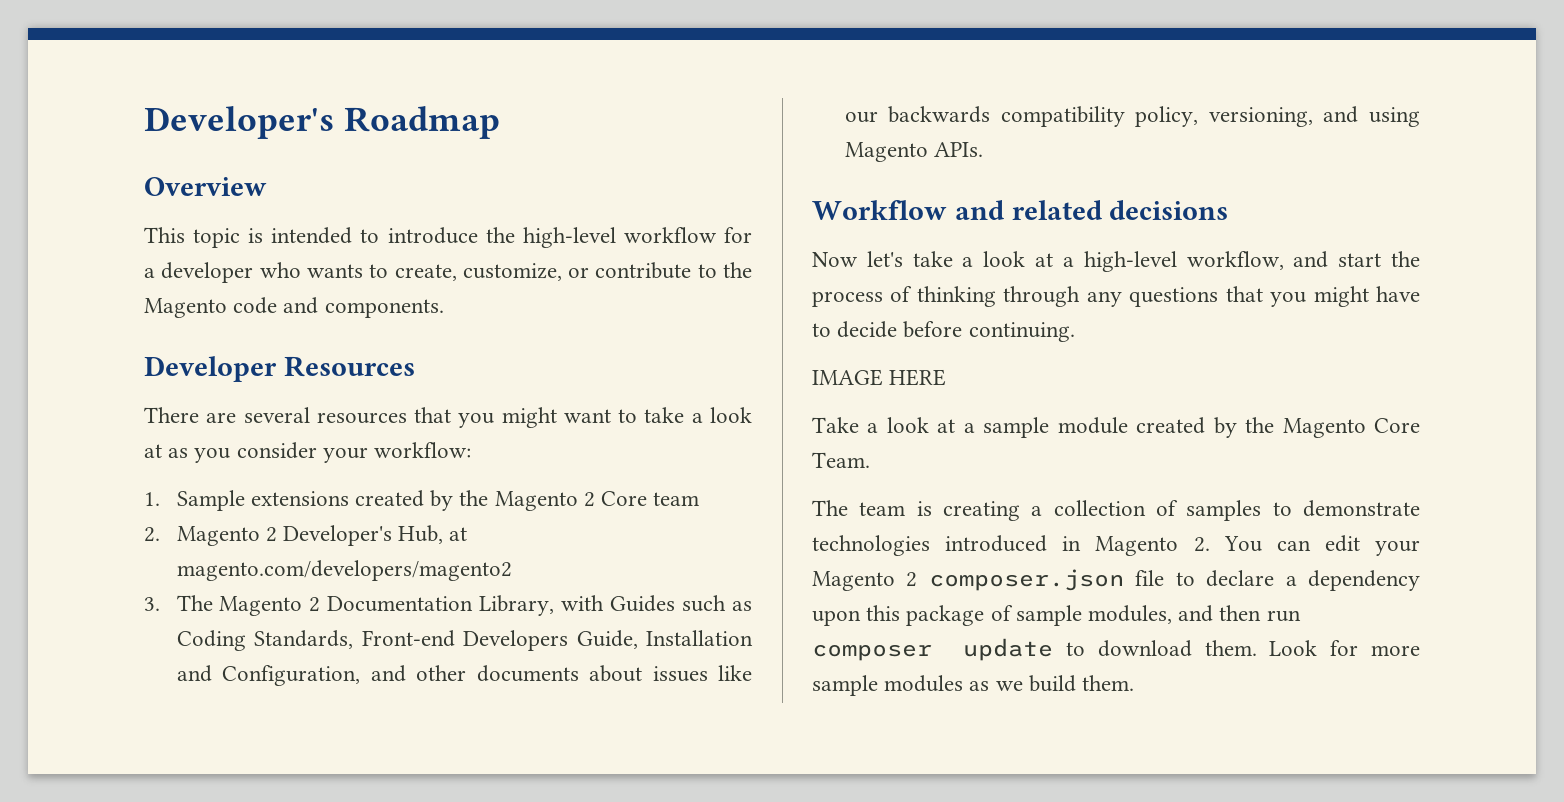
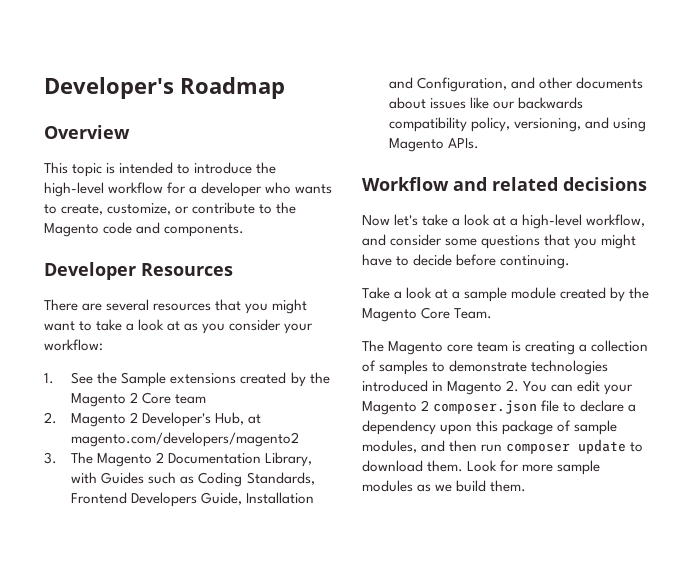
(160, 499) none -> [71,372,118,384] See the
[361,630,455,647] Front-end -> [71,492,128,504] Frontend
[1338,251,1420,267] [812,286,1122,307] start the process of thinking through any -> [390,234,478,246] consider some
[812,369,947,386] // IMAGE HERE -> (571, 262) none
(848, 508) none -> [388,341,474,355] Magento core

